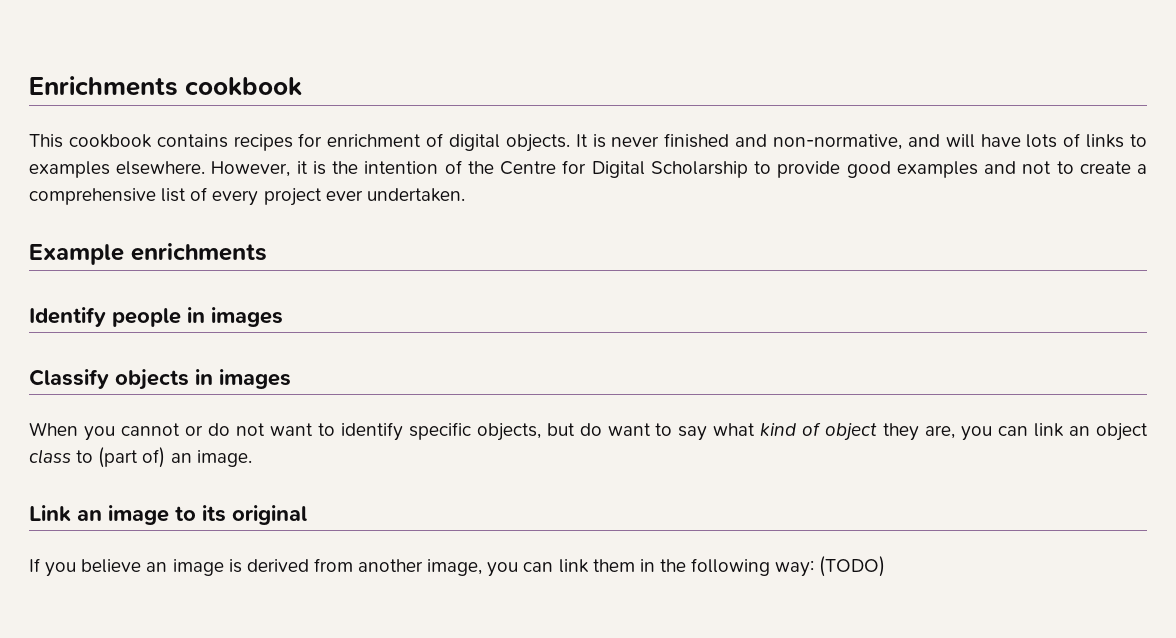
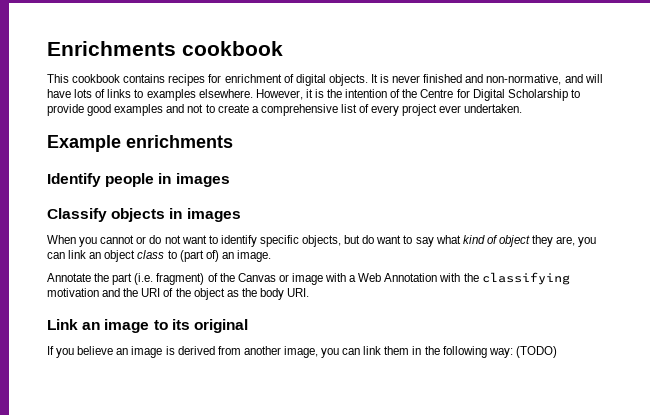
(252, 458) none -> [47,272,570,285] [47,288,310,300] // Annotate the part (i.e. fragment) of the Canvas or image with a Web Annotation with the classifying motivation and the URI of the object as the body URI.

